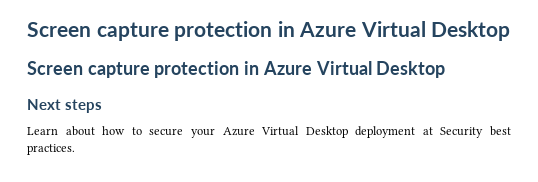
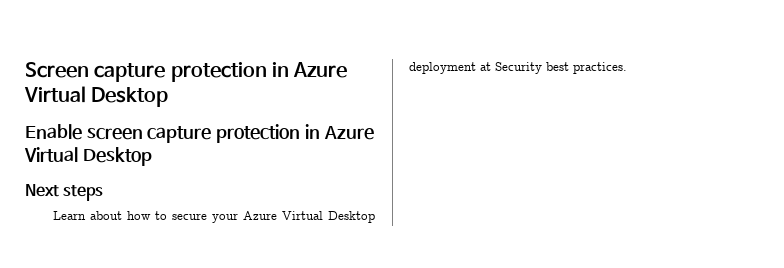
[27,21,511,41] [27,61,83,75] Screen capture protection in Azure Virtual Desktop // Screen -> [25,62,348,82] [24,86,169,107] [25,124,143,140] Screen capture protection in Azure Virtual Desktop // Enable screen

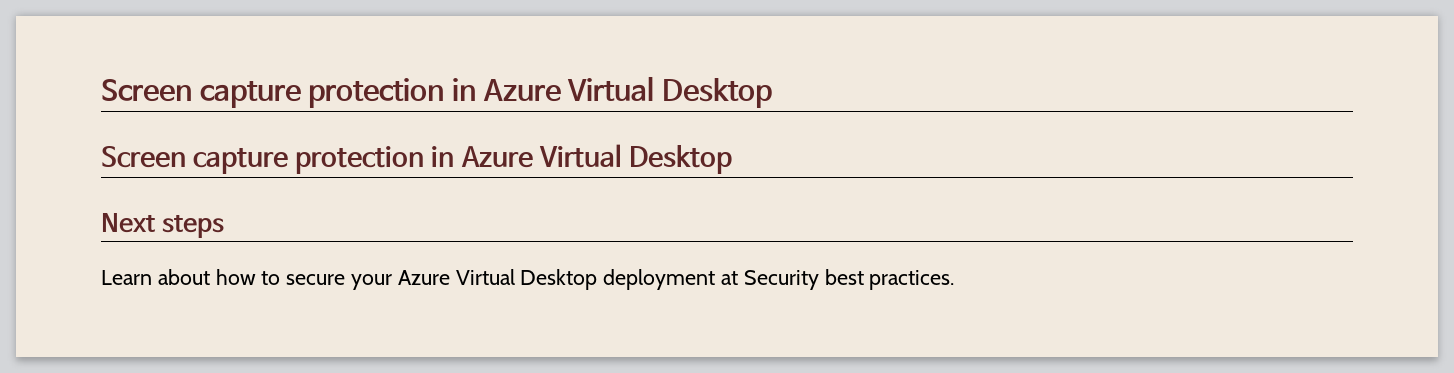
[25,62,348,82] [24,86,169,107] [25,124,143,140] Screen capture protection in Azure Virtual Desktop // Enable screen -> [101,76,773,108] [101,146,186,168] Screen capture protection in Azure Virtual Desktop // Screen

